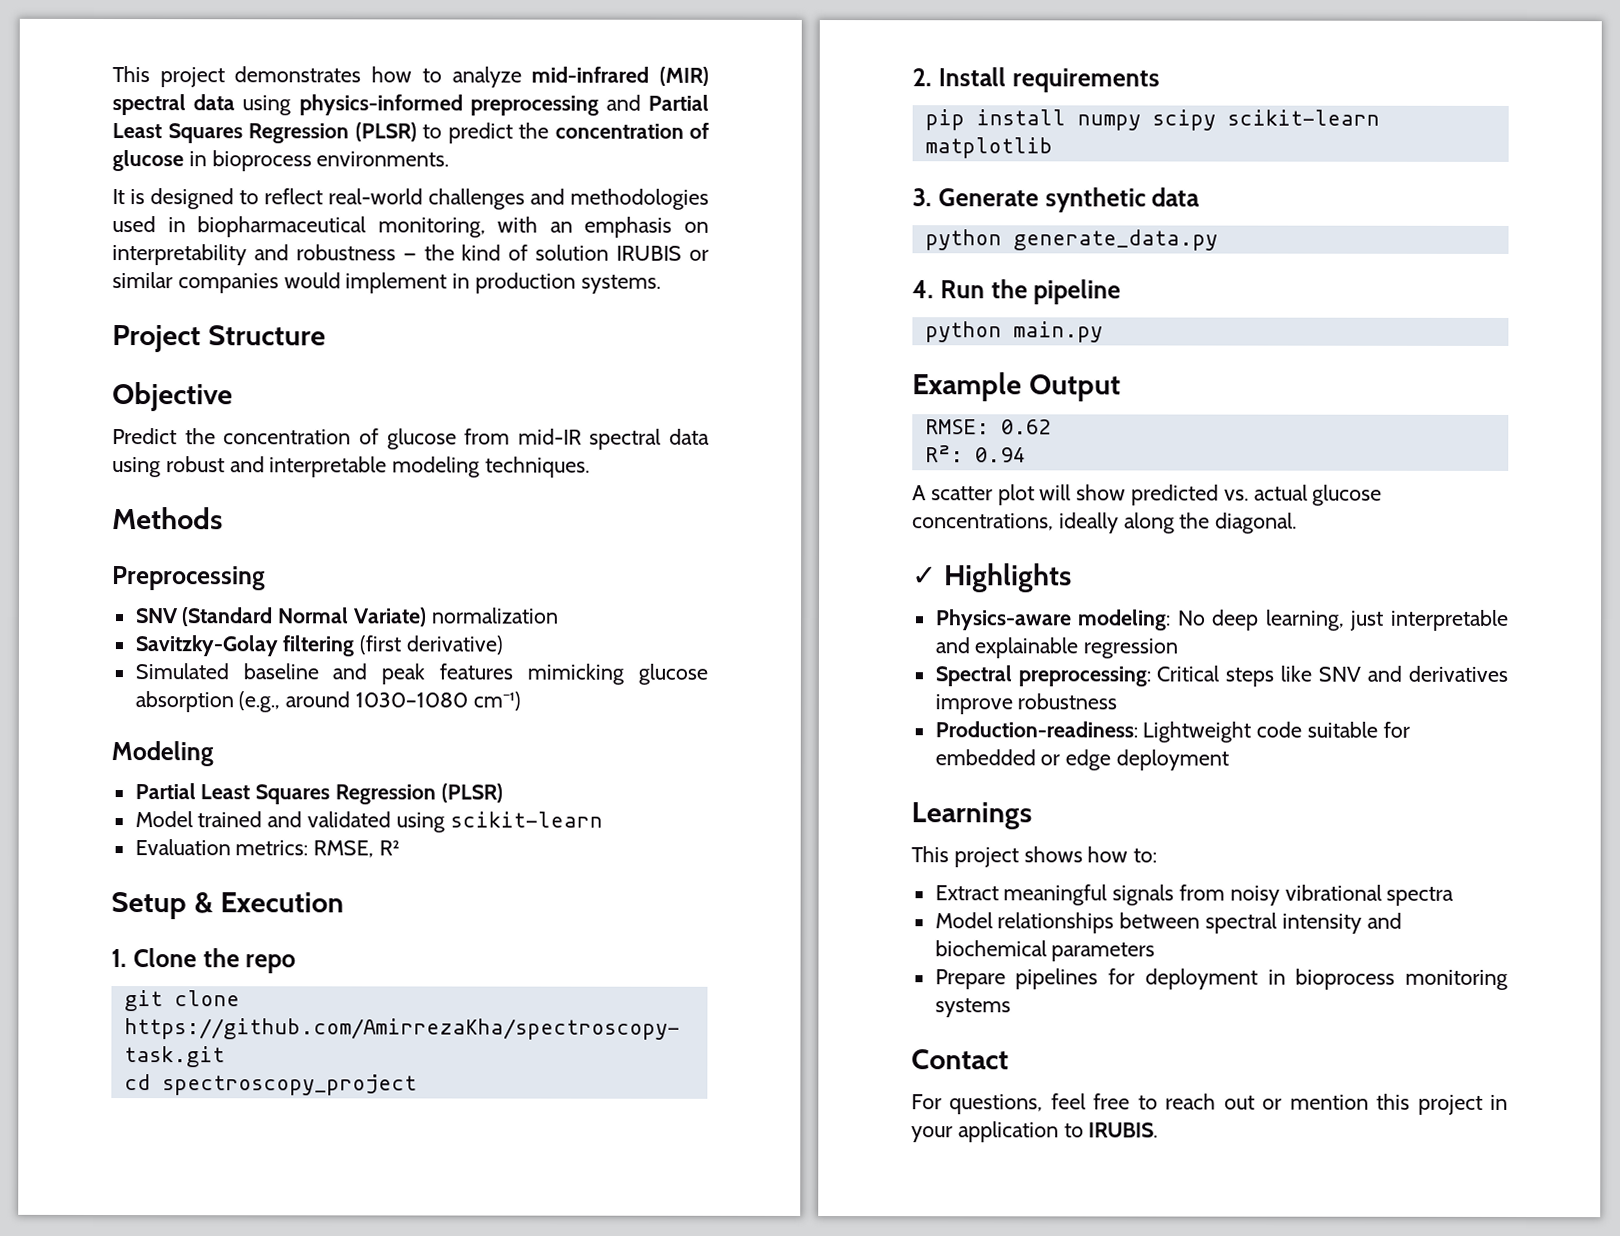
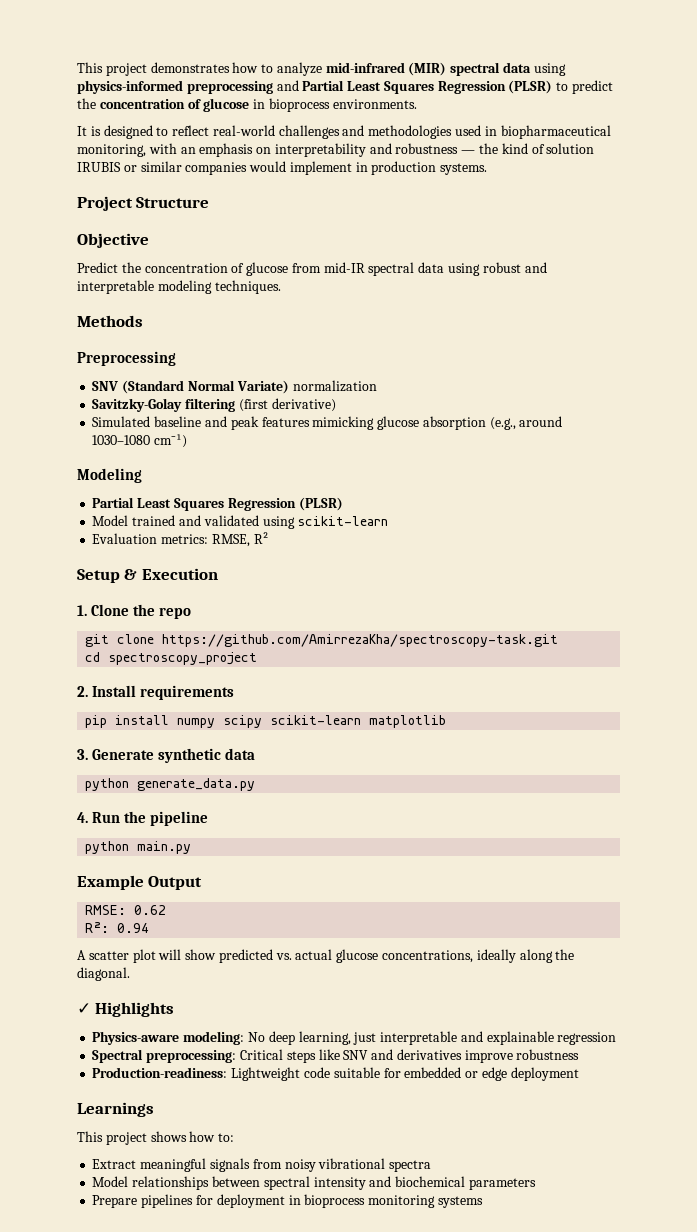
[911,1049,1009,1070] [911,1093,1508,1115] [911,1121,1159,1143] // Contact // For questions, feel free to reach out or mention this project in your application to IRUBIS. -> (483, 1202) none

